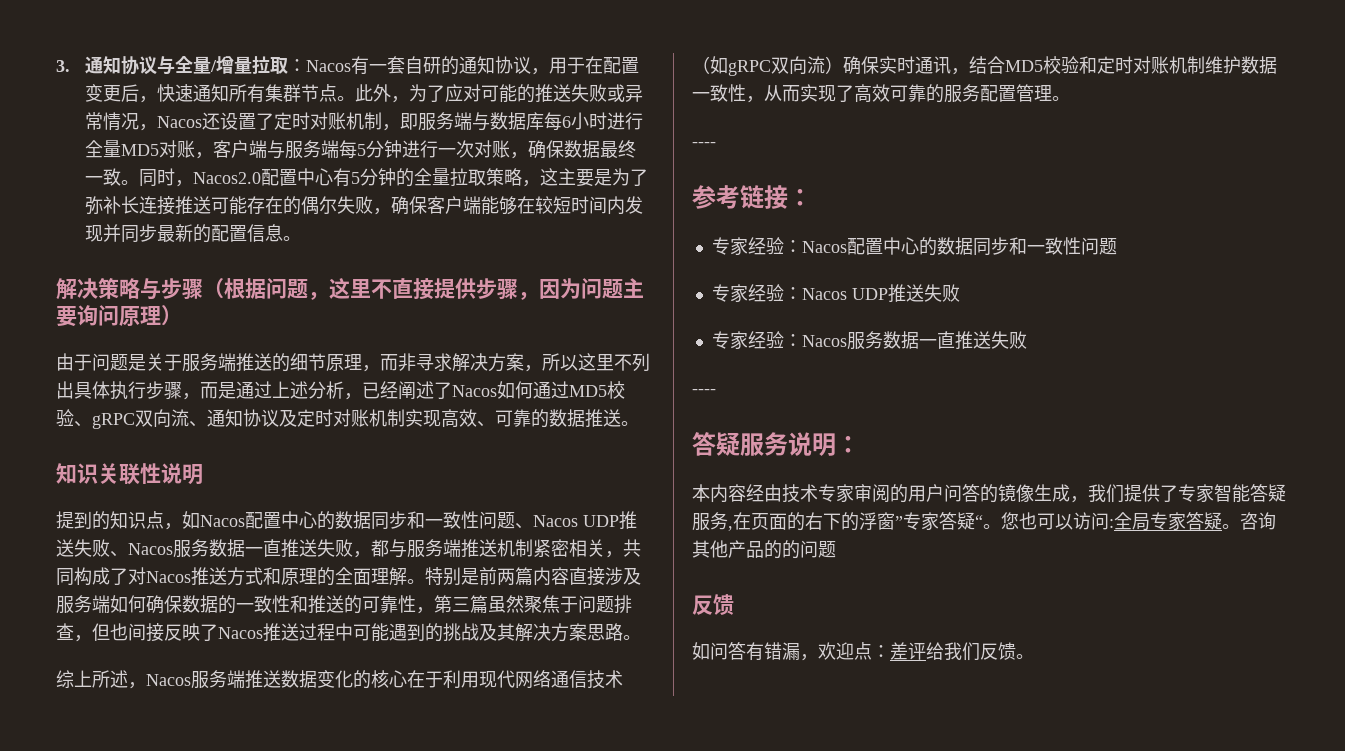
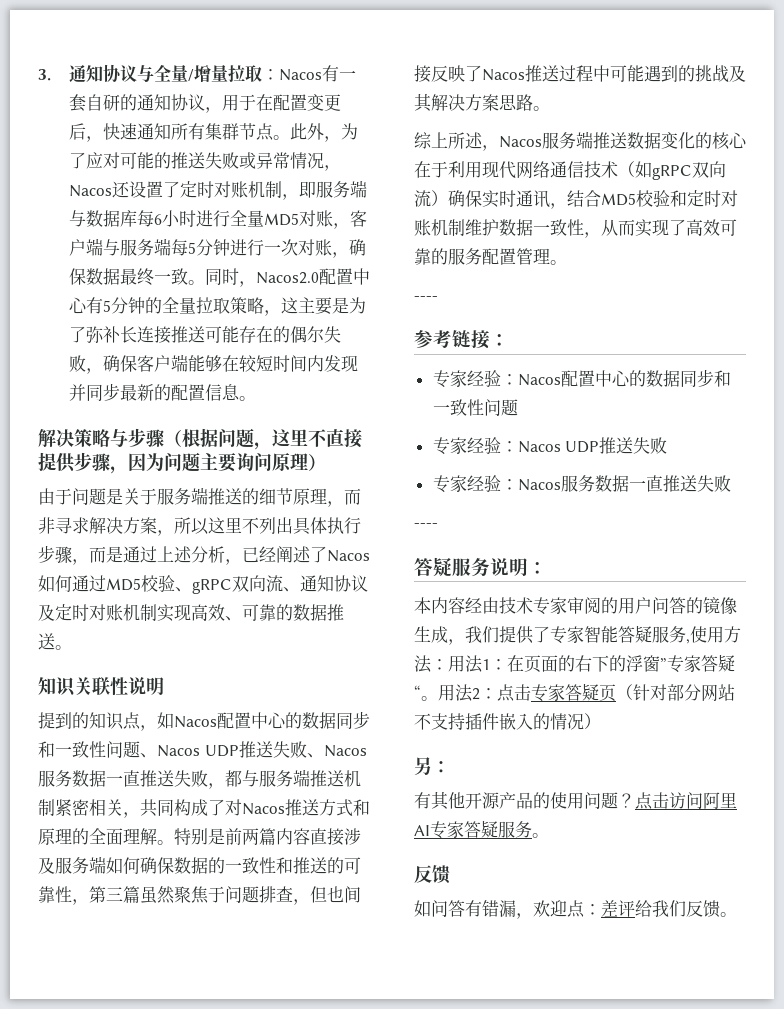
(733, 528) none -> [690,626,741,643] [414,655,507,673] 使用方法：用法1：
[1001,512,1276,531] [692,540,836,559] 您也可以访问:全局专家答疑。咨询其他产品的的问题 -> [438,683,735,702] [414,713,601,730] [414,757,450,775] [414,791,737,810] [414,820,549,839] 用法2：点击专家答疑页（针对部分网站不支持插件嵌入的情况） // 另： // 有其他开源产品的使用问题？点击访问阿里AI专家答疑服务。

